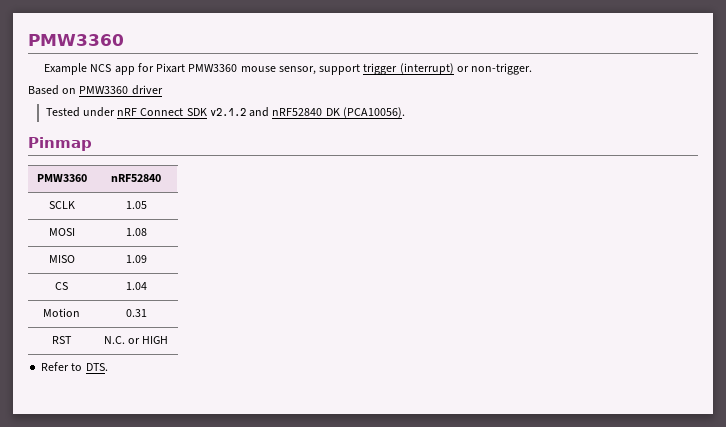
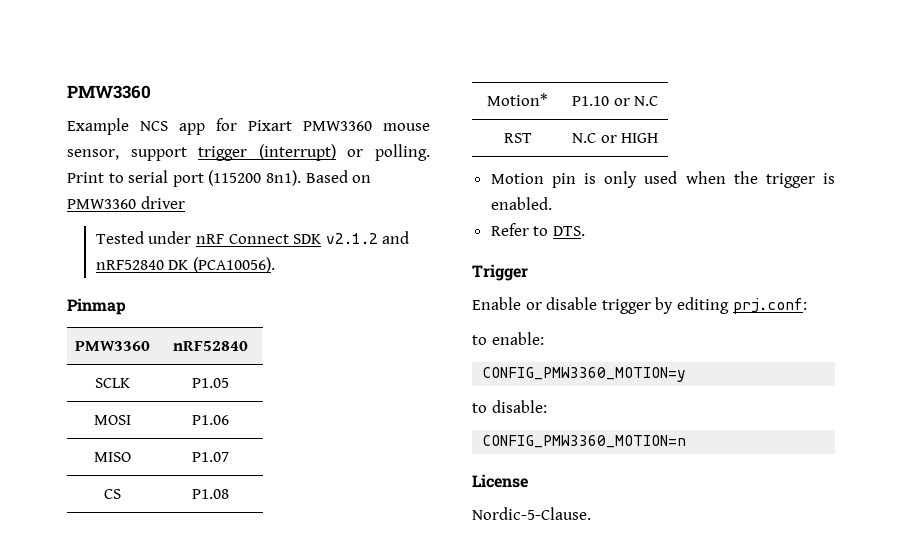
[471,63,533,75] non-trigger. // -> [375,144,430,161] [67,170,301,187] polling. Print to serial port (115200 8n1).
[125,201,147,209] 1.05 -> [191,378,229,388] P1.05
[125,228,147,236] 1.08 -> [191,415,229,425] P1.06
[125,255,147,263] 1.09 -> [191,452,229,462] P1.07
[125,282,147,290] [43,308,80,317] [125,309,147,317] 1.04 // Motion | 0.31 -> [191,489,229,499] [487,93,548,106] [571,96,659,106] P1.08 // Motion* | P1.10 or N.C
[103,336,125,344] N.C. -> [571,133,596,143] N.C
[41,362,108,371] Refer to DTS. -> [490,171,835,188] [490,197,552,210] [490,223,585,236] [472,264,528,281] [472,297,807,314] [472,332,544,345] [482,367,687,382] [472,400,547,413] [482,435,687,448] [472,474,528,488] [472,507,591,520] Motion pin is only used when the trigger is enabled. // Refer to DTS. // Trigger // Enable or disable trigger by editing prj.conf: // to enable: // CONFIG_PMW3360_MOTION=y // to disable: // CONFIG_PMW3360_MOTION=n // License // Nordic-5-Clause.

